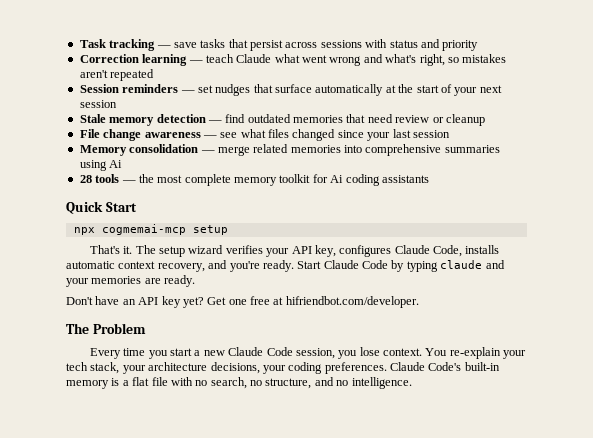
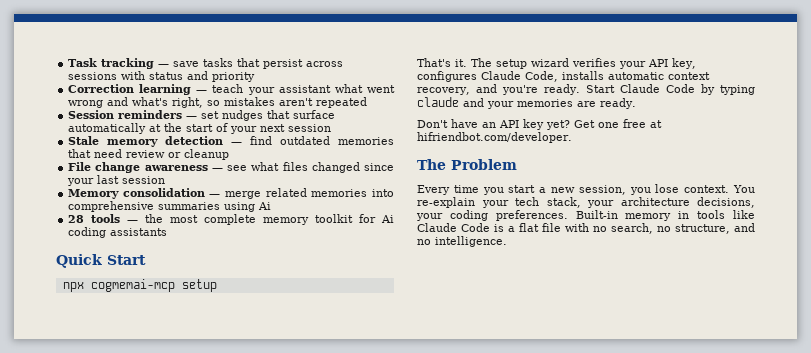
[236,54,272,63] Claude -> [247,85,331,95] your assistant
[228,347,293,356] Claude Code -> (575, 190) none
[390,362,500,371] [66,380,109,389] Claude Code's built-in memory -> [575,210,755,221] [417,223,490,232] Built-in memory in tools like Claude Code

